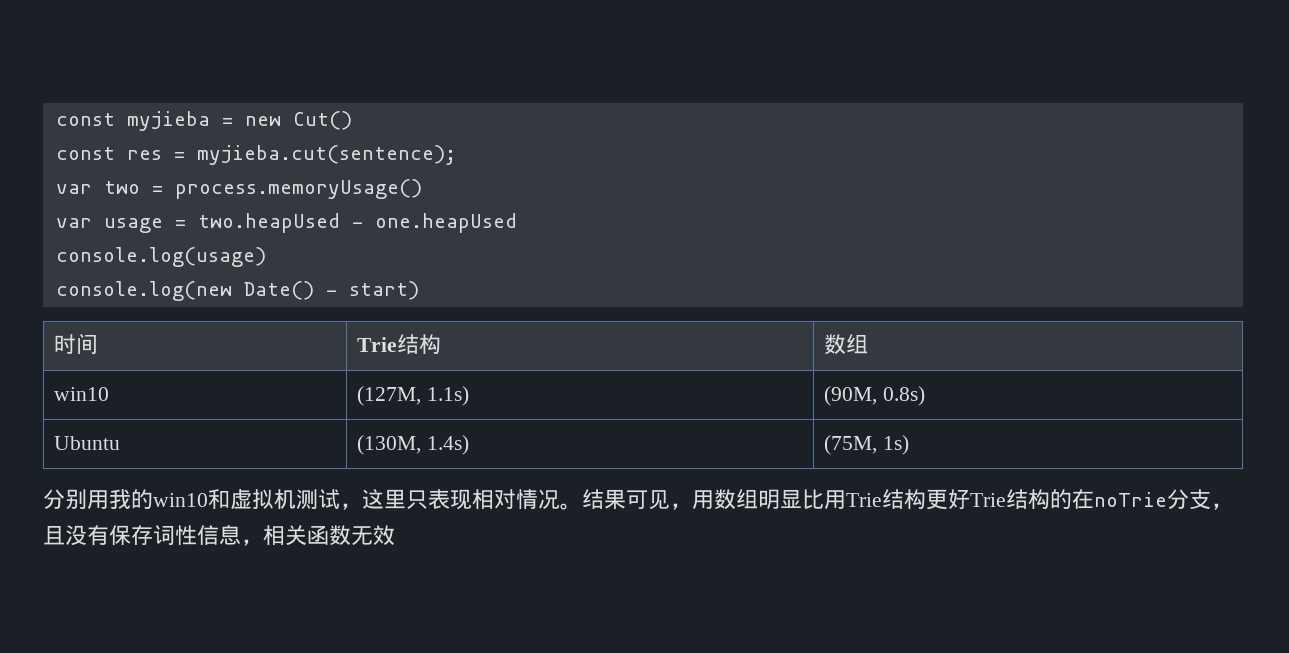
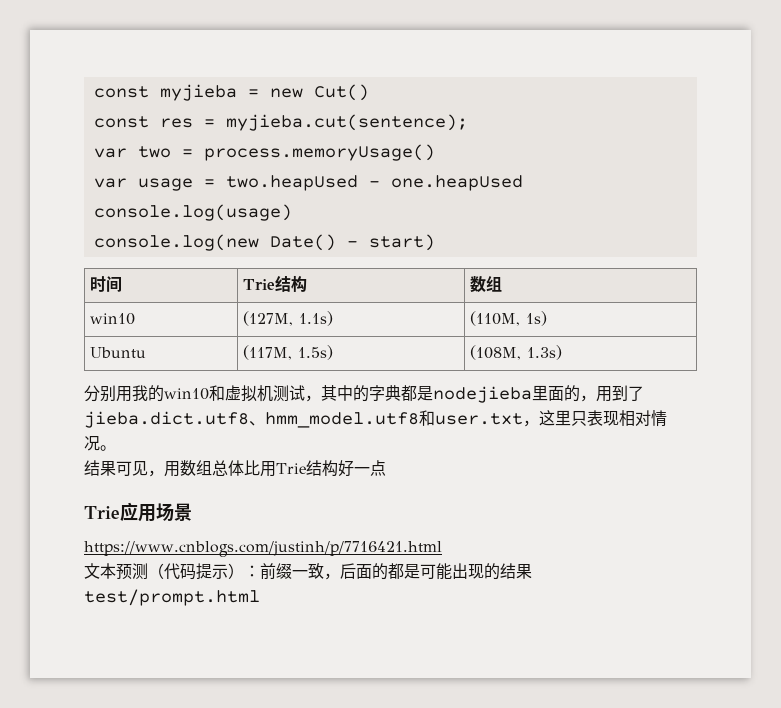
[823,386,925,406] (90M, 0.8s) -> [470,311,548,326] (110M, 1s)
[356,435,469,455] [823,435,909,455] (130M, 1.4s) | (75M, 1s) -> [243,345,334,360] [470,345,563,360] (117M, 1.5s) | (108M, 1.3s)
(362, 506) none -> [321,385,644,403] [84,410,539,428] 其中的字典都是nodejieba里面的，用到了jieba.dict.utf8、hmm_model.utf8和user.txt，
(582, 506) none -> (116, 448) //
[758,489,802,509] 明显 -> [212,460,244,476] 总体
[926,489,1233,510] [43,524,395,546] 更好Trie结构的在noTrie分支，且没有保存词性信息，相关函数无效 -> [337,460,386,477] [84,502,192,522] [84,541,442,557] [84,563,532,580] [84,589,260,606] 好一点 // Trie应用场景 // https://www.cnblogs.com/justinh/p/7716421.html // 文本预测（代码提示）：前缀一致，后面的都是可能出现的结果test/prompt.html

